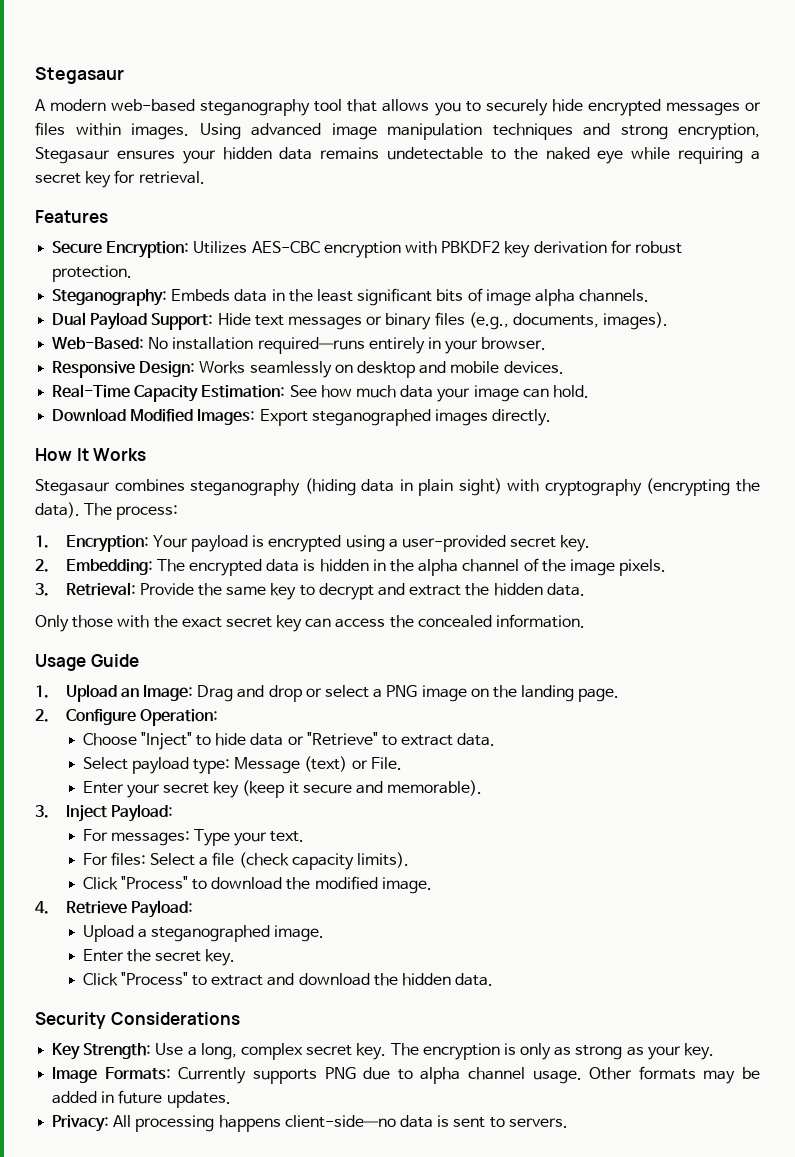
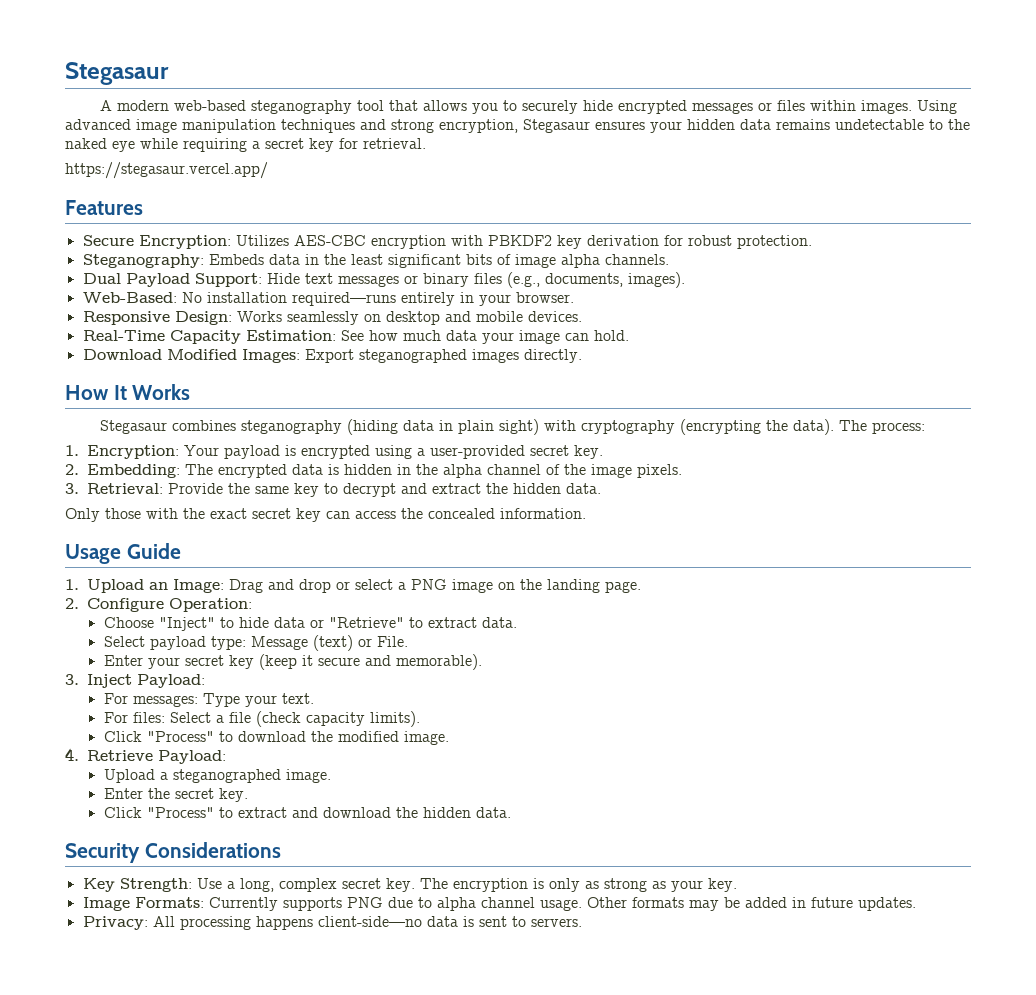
(205, 177) none -> [65,162,268,179] // https://stegasaur.vercel.app/

